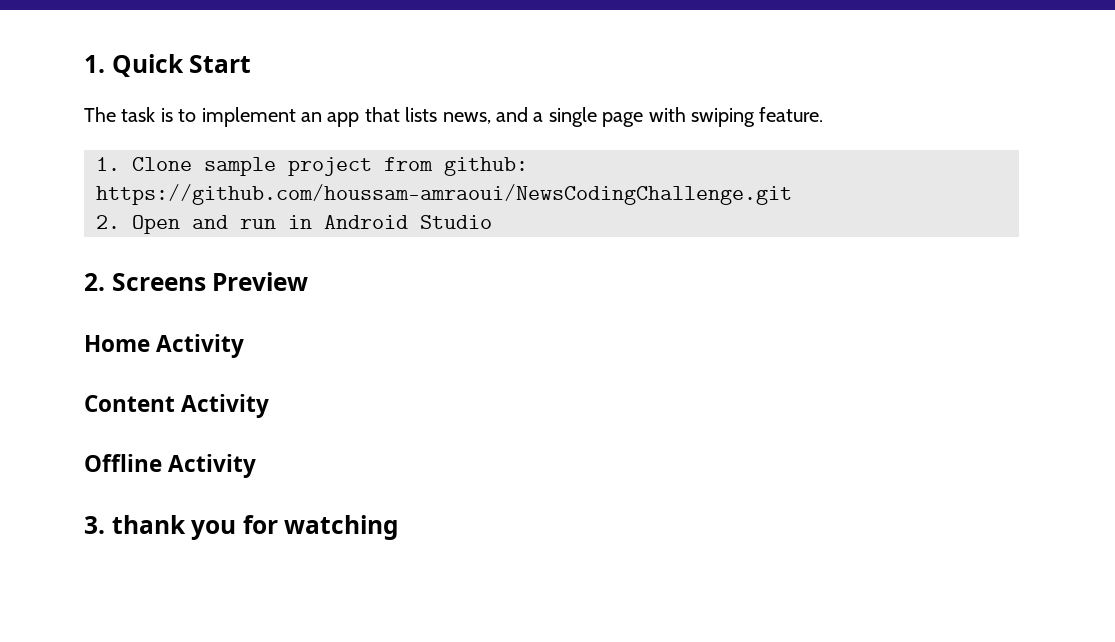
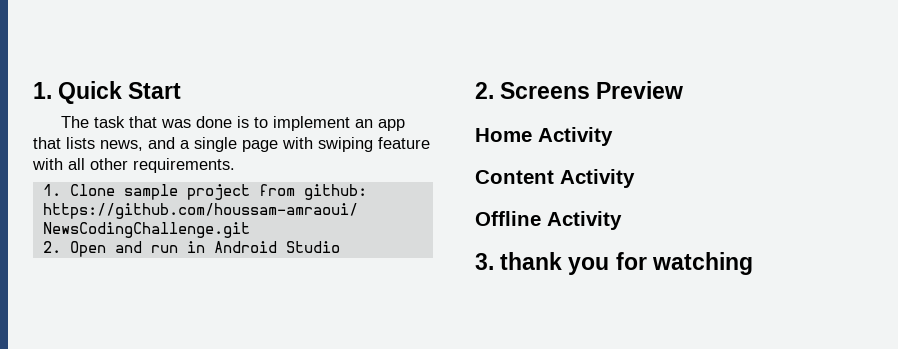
(156, 114) none -> [128,116,232,128] that was done
[759,107,824,122] feature. -> [378,137,430,149] [32,158,235,173] feature with all other requirements.

